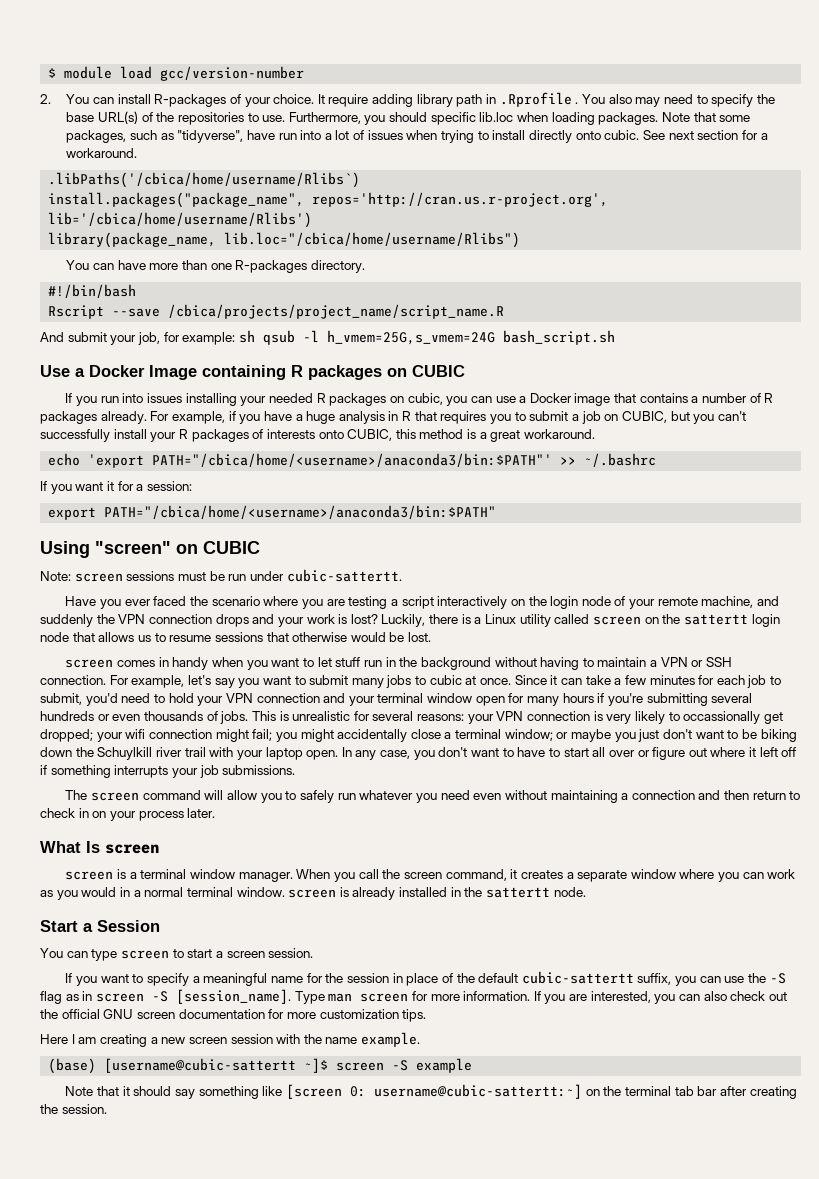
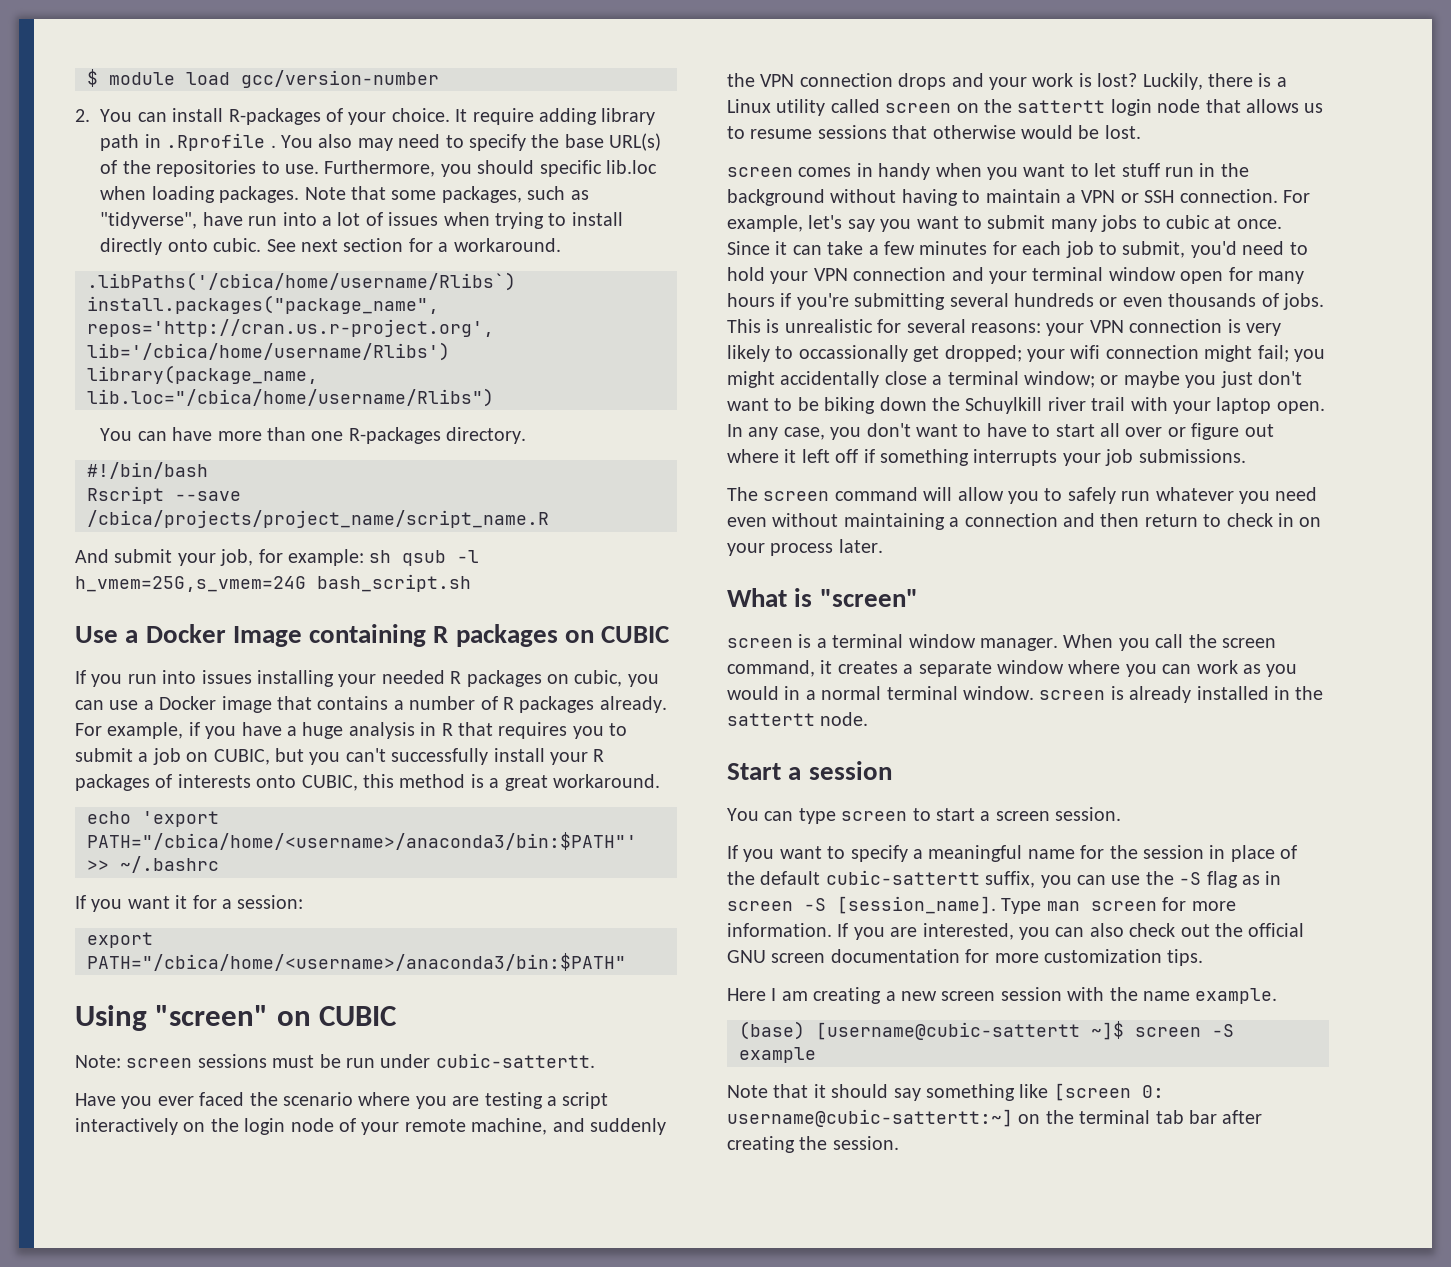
[86,841,159,854] Is screen -> [794,588,918,607] is "screen"
[97,920,160,932] Session -> [808,761,892,780] session

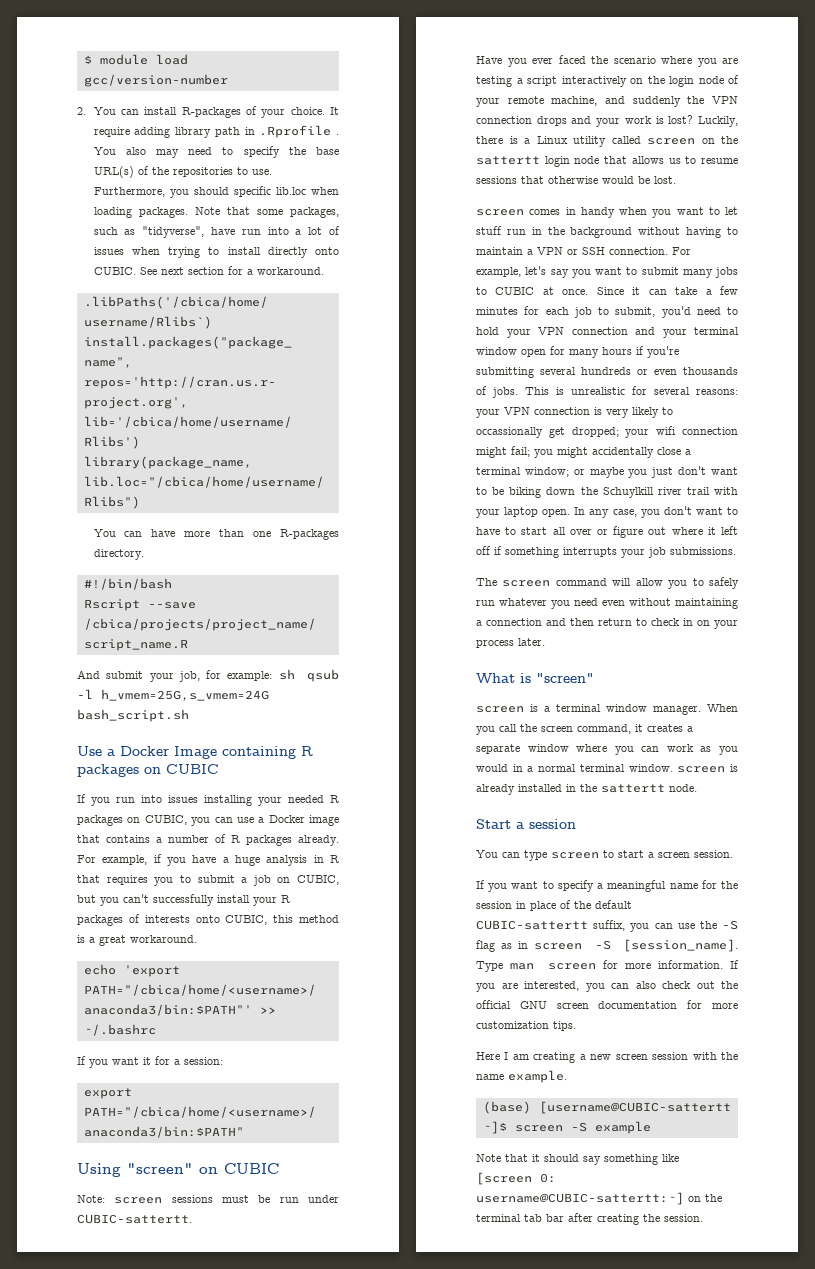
[213,238,262,252] cubic. -> [93,267,136,275] CUBIC.
[574,670,623,687] cubic, -> [144,815,187,825] CUBIC,
[435,1053,595,1068] cubic-sattertt. -> [77,1214,192,1224] CUBIC-sattertt.
[1166,215,1210,229] cubic -> [495,287,535,295] CUBIC
[825,870,980,885] cubic-sattertt -> [476,920,588,930] CUBIC-sattertt
[816,1022,1080,1040] [username@cubic-sattertt -> [538,1101,731,1114] [username@CUBIC-sattertt
[727,1109,1013,1127] username@cubic-sattertt:~] -> [476,1192,684,1205] username@CUBIC-sattertt:~]

